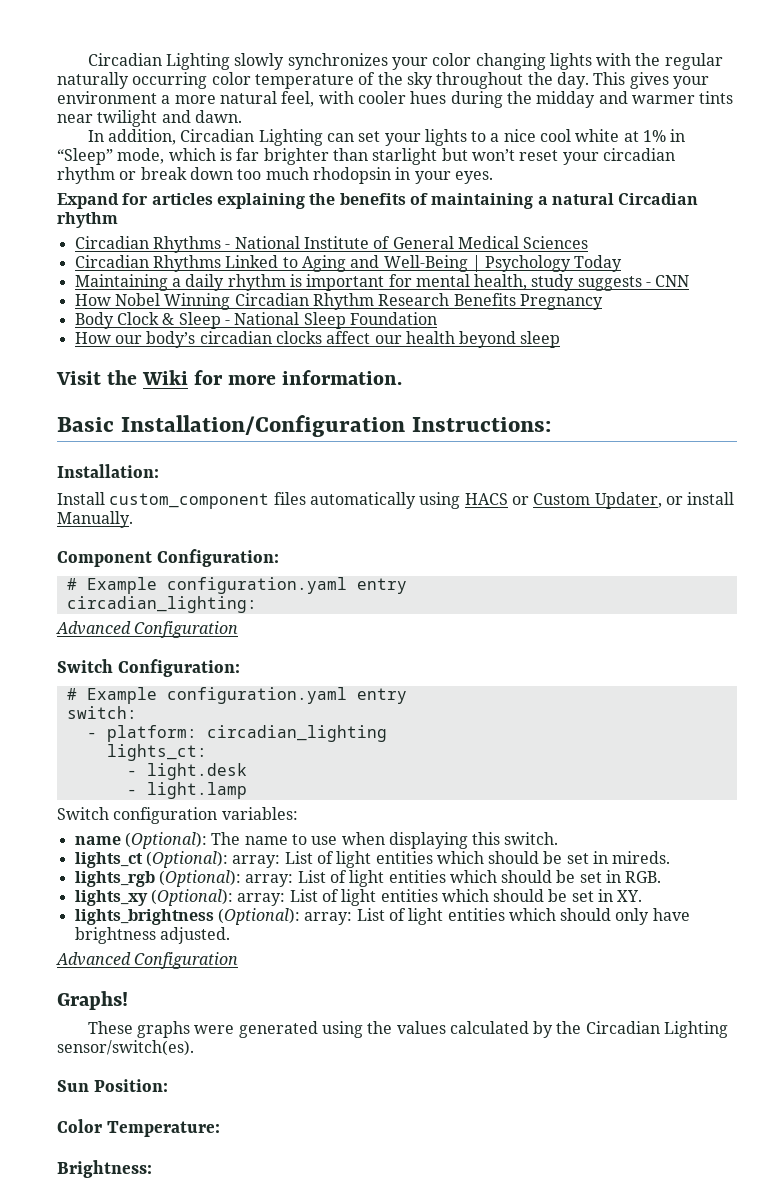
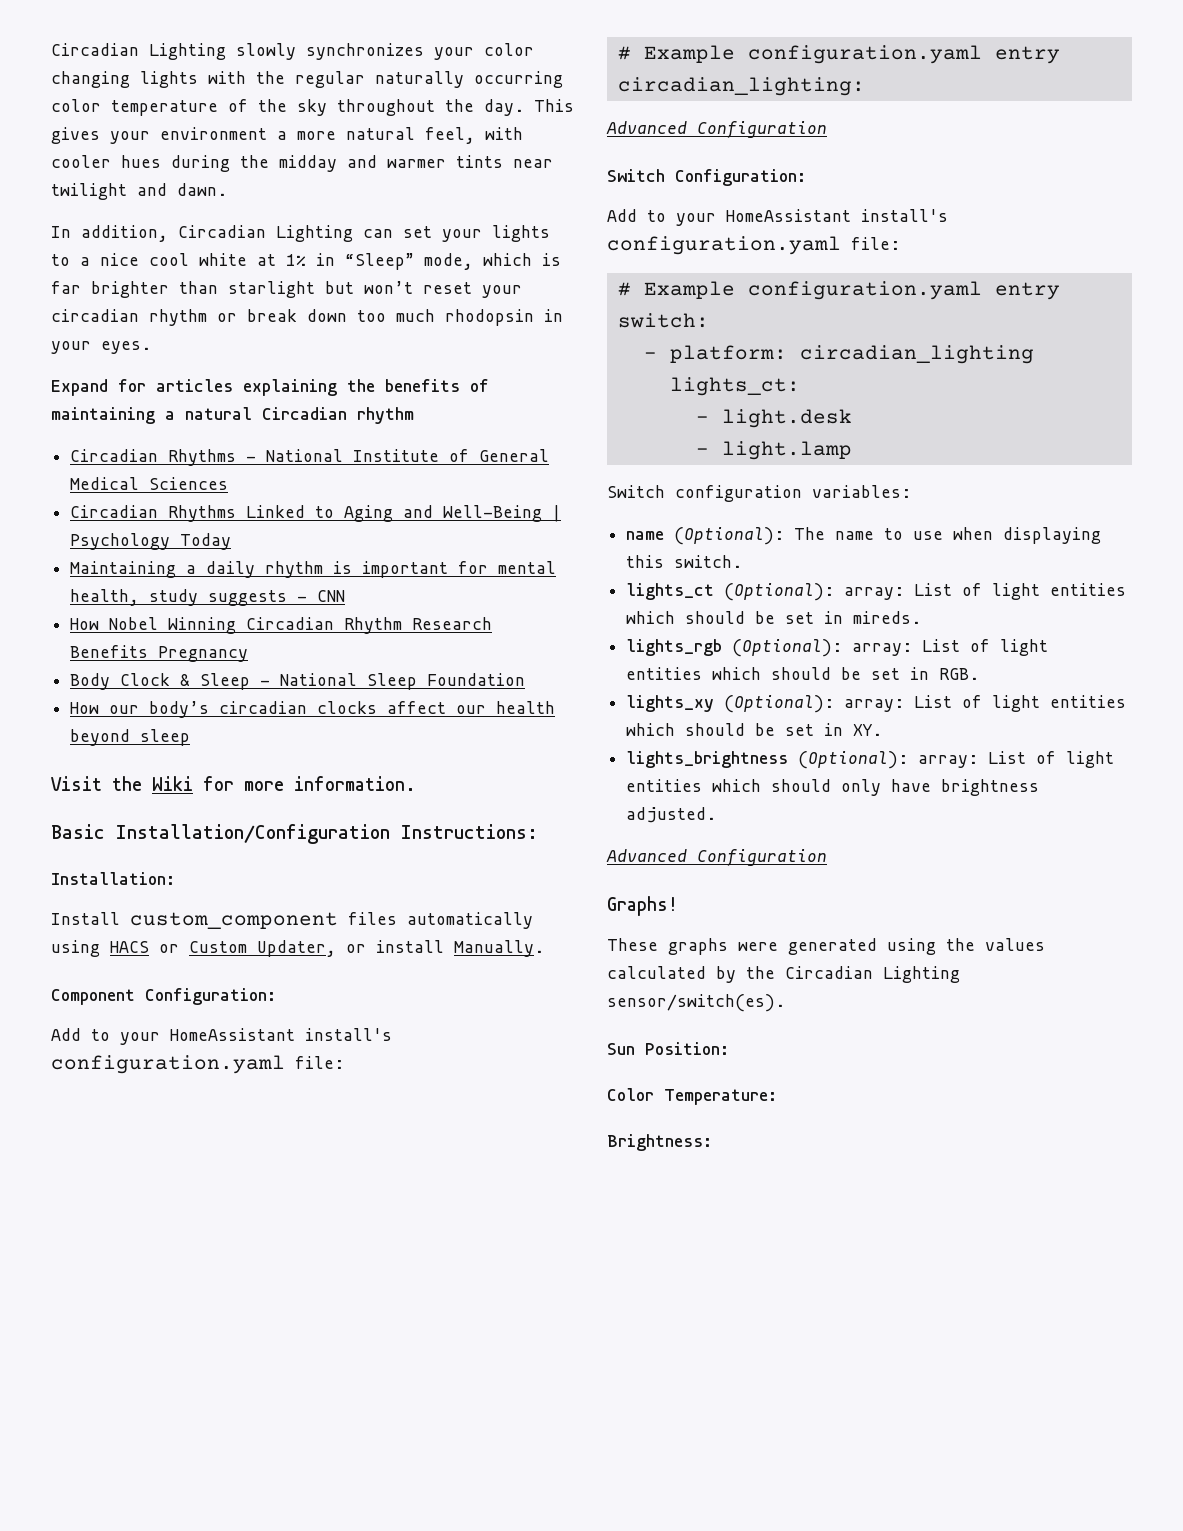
(280, 558) none -> [51,1028,392,1045] [51,1055,344,1074] // Add to your HomeAssistant install's configuration.yaml file:
(241, 668) none -> [607,209,948,226] [607,236,900,255] // Add to your HomeAssistant install's configuration.yaml file:

